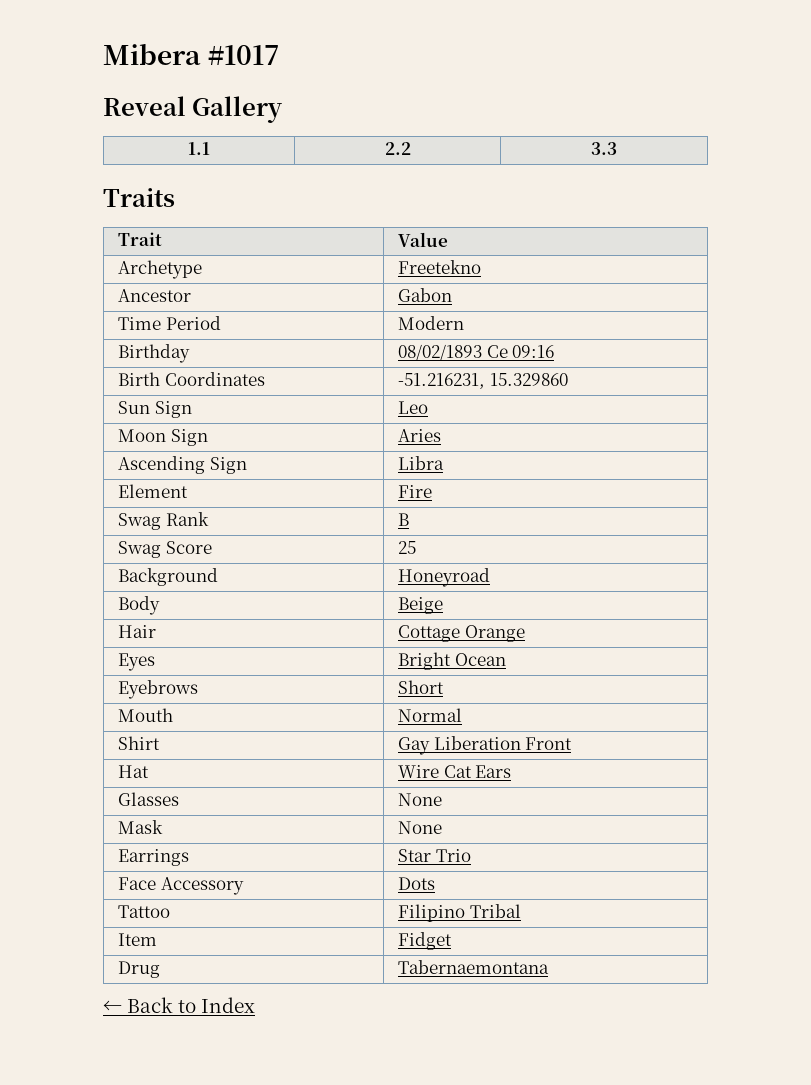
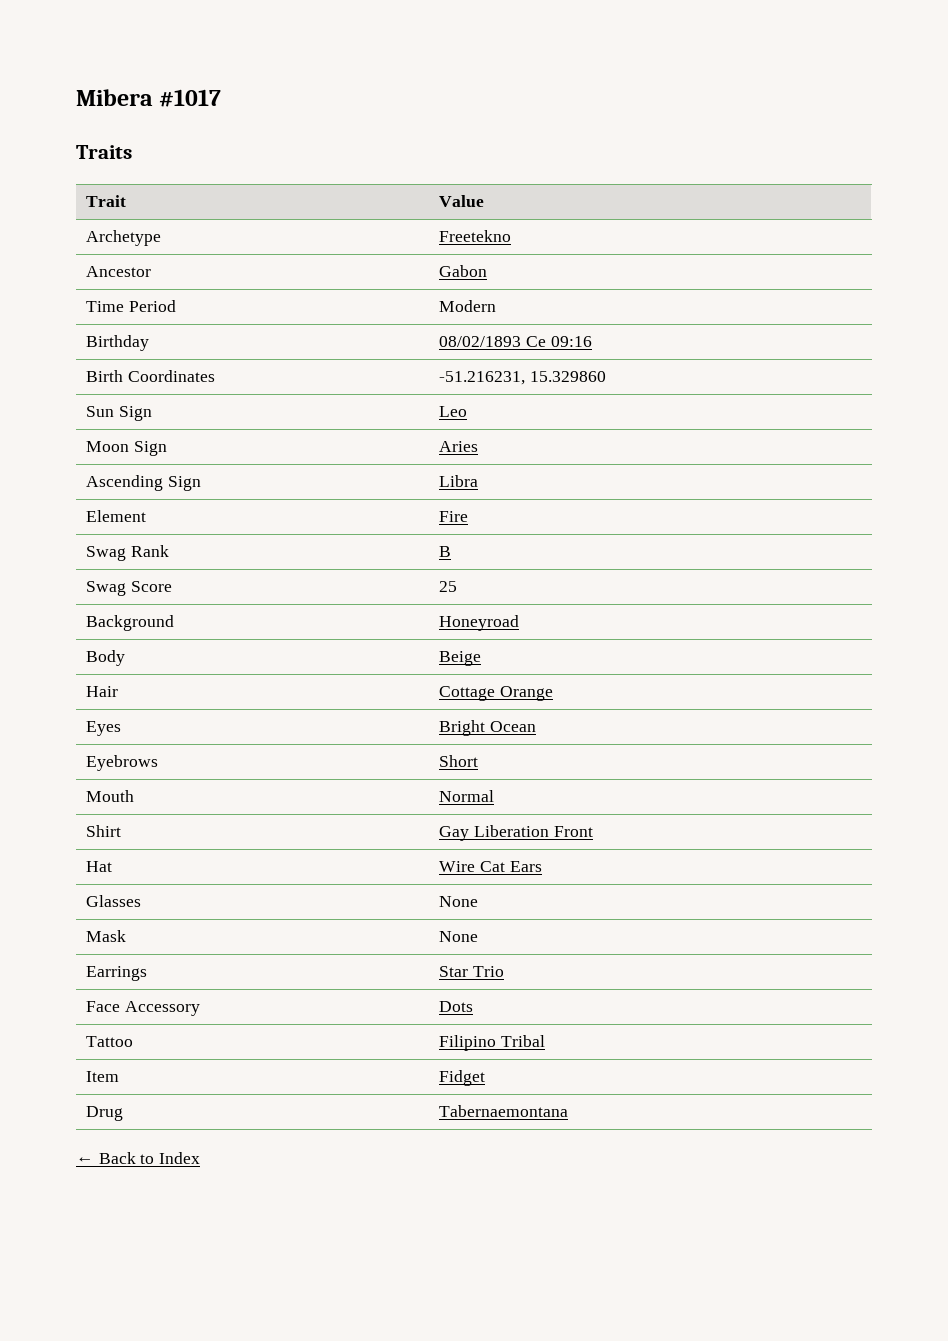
[103,96,283,123] [188,142,210,155] [384,142,411,155] [591,142,617,155] // Reveal Gallery // 1.1 | 2.2 | 3.3 -> (222, 98) none

